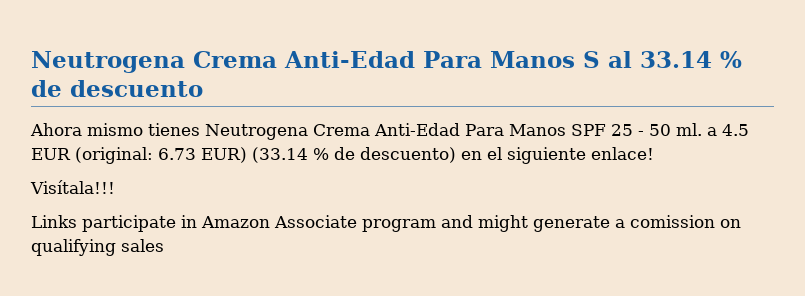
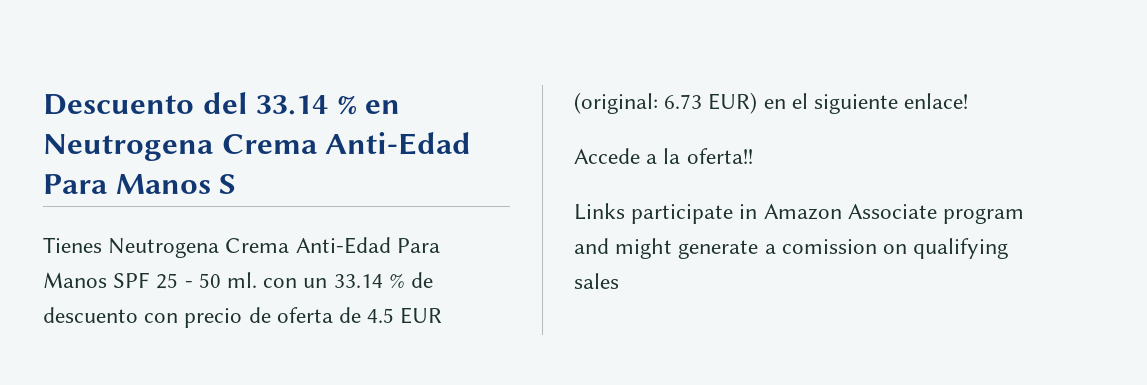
(31, 62) none -> [43,92,401,115] Descuento del 33.14 % en
[607,51,742,68] [31,80,203,97] [30,123,200,136] al 33.14 % de descuento // Ahora mismo tienes -> [43,237,102,253] // Tienes
[707,127,717,136] a -> [263,272,434,288] [43,307,362,328] con un 33.14 % de descuento con precio de oferta de
[252,147,456,163] (33.14 % de descuento) -> (758, 103) none
[30,180,115,194] Visítala!!! -> [574,148,753,164] Accede a la oferta!!

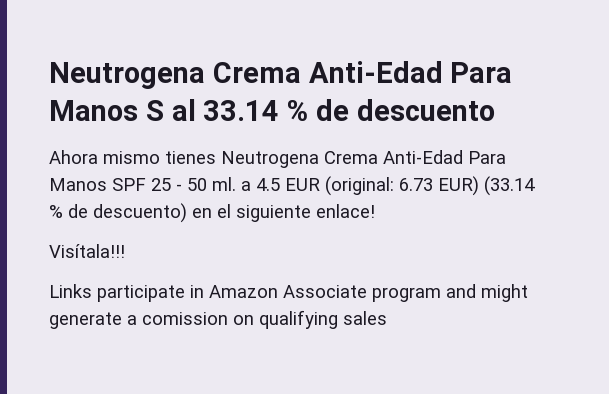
[43,92,401,115] Descuento del 33.14 % en -> (49, 75) none
[43,237,102,253] // Tienes -> [171,99,495,121] [49,150,216,164] al 33.14 % de descuento // Ahora mismo tienes
[263,272,434,288] [43,307,362,328] con un 33.14 % de descuento con precio de oferta de -> [241,181,251,191] a
(758, 103) none -> [484,176,535,196] [49,203,187,223] (33.14 % de descuento)
[574,148,753,164] Accede a la oferta!! -> [49,244,125,258] Visítala!!!

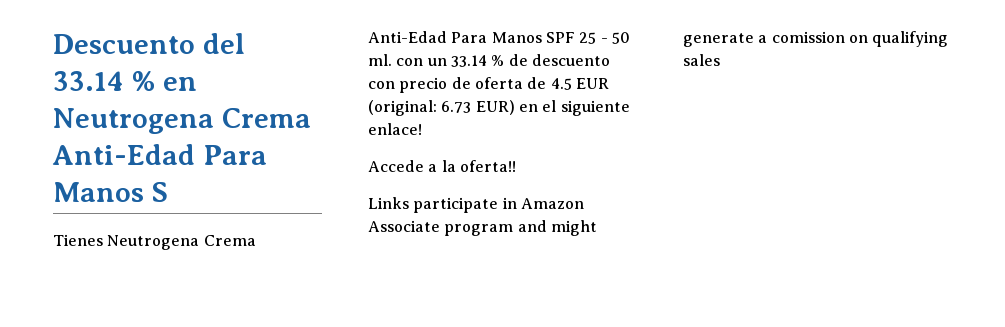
(49, 75) none -> [53,33,245,54] [53,71,197,91] Descuento del 33.14 % en
[171,99,495,121] [49,150,216,164] al 33.14 % de descuento // Ahora mismo tienes -> [53,234,103,246] // Tienes
[241,181,251,191] a -> [396,54,610,67] [368,77,547,93] con un 33.14 % de descuento con precio de oferta de
[484,176,535,196] [49,203,187,223] (33.14 % de descuento) -> (515, 107) none
[49,244,125,258] Visítala!!! -> [368,160,516,172] Accede a la oferta!!

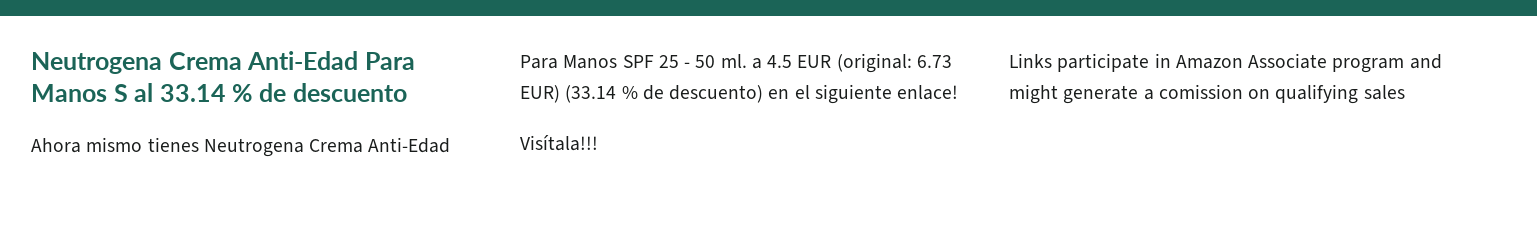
[53,33,245,54] [53,71,197,91] Descuento del 33.14 % en -> (31, 63) none
[53,234,103,246] // Tienes -> [134,83,407,102] [31,137,199,153] al 33.14 % de descuento // Ahora mismo tienes
[396,54,610,67] [368,77,547,93] con un 33.14 % de descuento con precio de oferta de -> [751,58,762,69] a
(515, 107) none -> [565,85,764,103] (33.14 % de descuento)
[368,160,516,172] Accede a la oferta!! -> [520,135,598,151] Visítala!!!

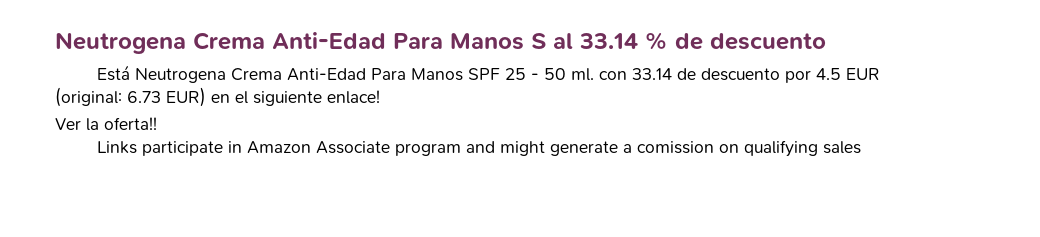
[31,137,199,153] Ahora mismo tienes -> [97,65,131,81] Está
[751,58,762,69] a -> [599,68,812,83] con 33.14 de descuento por
[565,85,764,103] (33.14 % de descuento) -> (206, 97) none
[520,135,598,151] Visítala!!! -> [55,117,157,131] Ver la oferta!!

